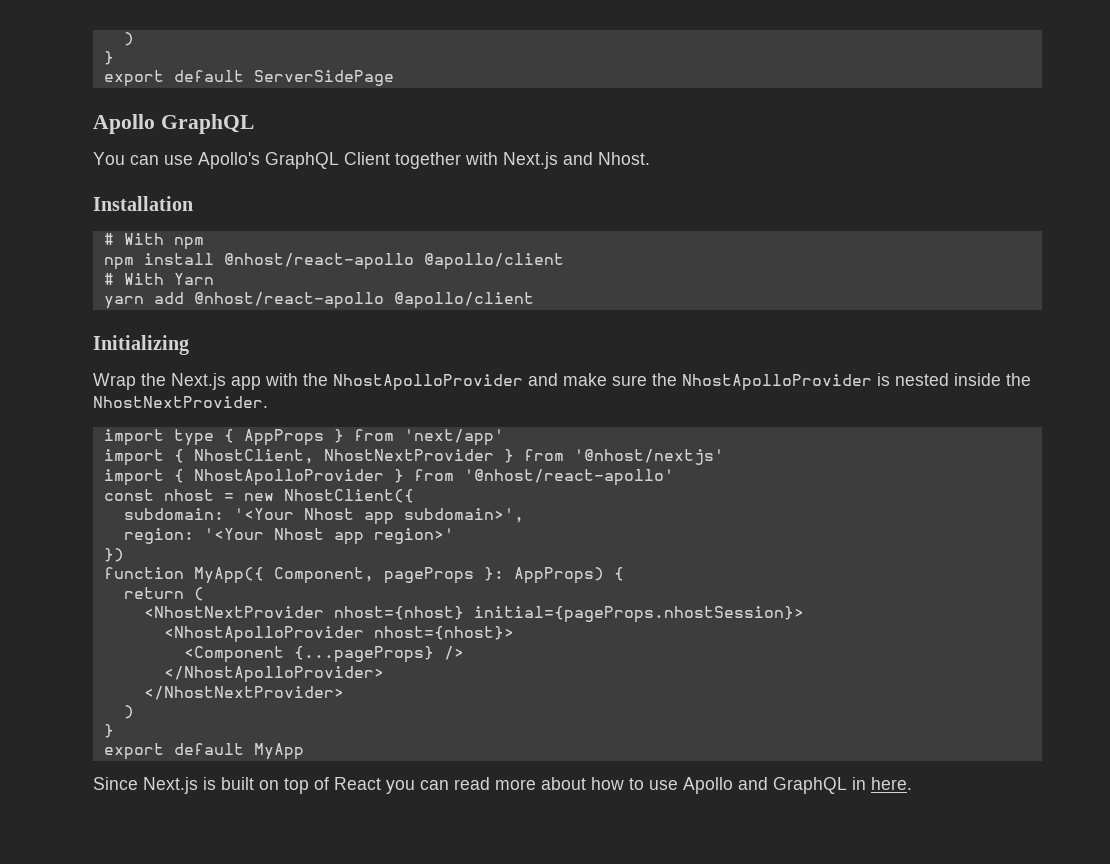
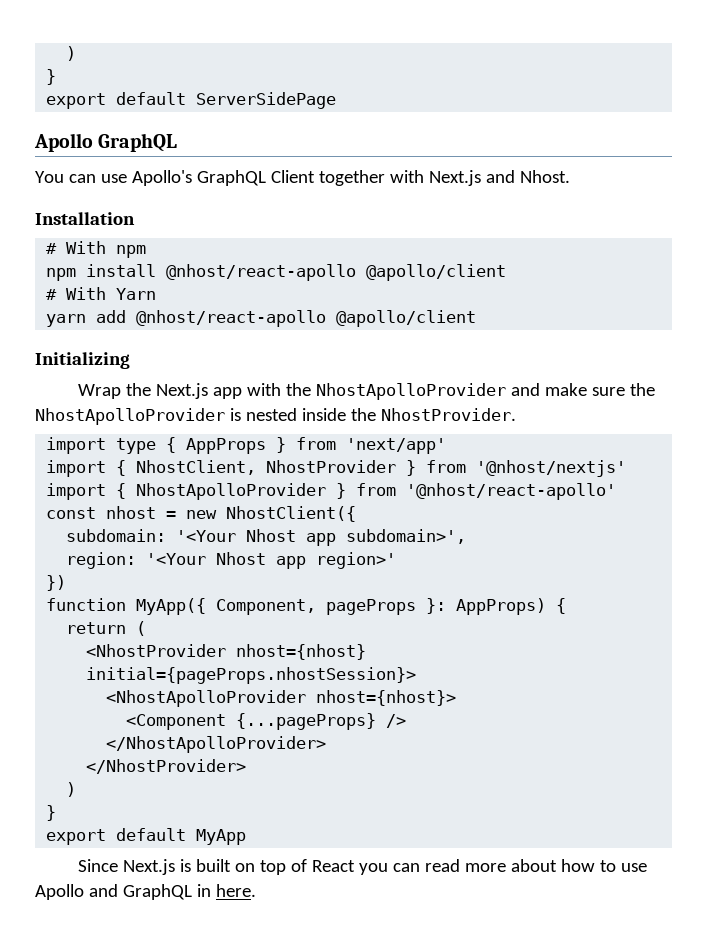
[93,396,268,408] NhostNextProvider. -> [380,408,516,421] NhostProvider.
[323,449,494,461] NhostNextProvider -> [266,460,397,473] NhostProvider
[143,606,324,618] <NhostNextProvider -> [86,644,227,657] <NhostProvider
[143,686,344,700] </NhostNextProvider> -> [86,759,247,774] </NhostProvider>

